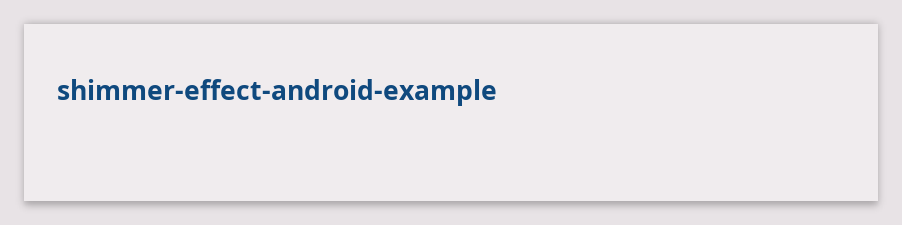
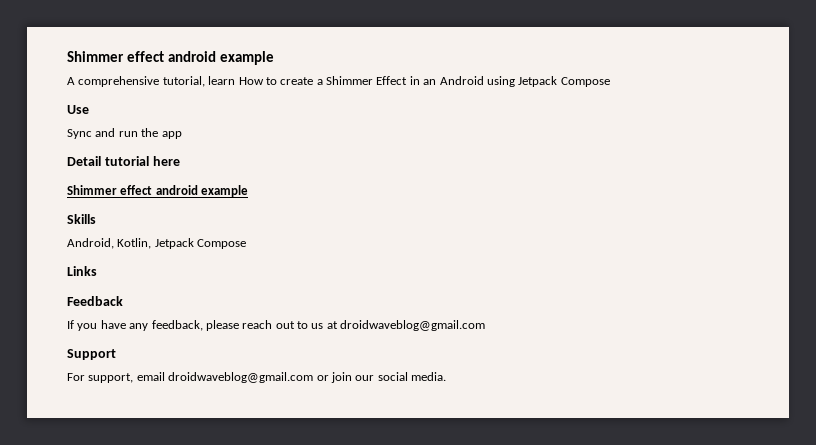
[57,79,497,106] shimmer-effect-android-example -> [67,51,274,65] [67,76,610,87] [67,105,89,114] [67,128,182,139] [67,156,180,166] [67,185,249,197] [67,214,96,224] [67,238,247,249] [67,266,97,276] [67,296,123,306] [67,320,486,331] [67,349,116,360] [67,372,446,383] Shimmer effect android example // A comprehensive tutorial, learn How to create a Shimmer Effect in an Android using Jetpack Compose // Use // Sync and run the app // Detail tutorial here // Shimmer effect android example // Skills // Android, Kotlin, Jetpack Compose // Links // Feedback // If you have any feedback, please reach out to us at droidwaveblog@gmail.com // Support // For support, email droidwaveblog@gmail.com or join our social media.

